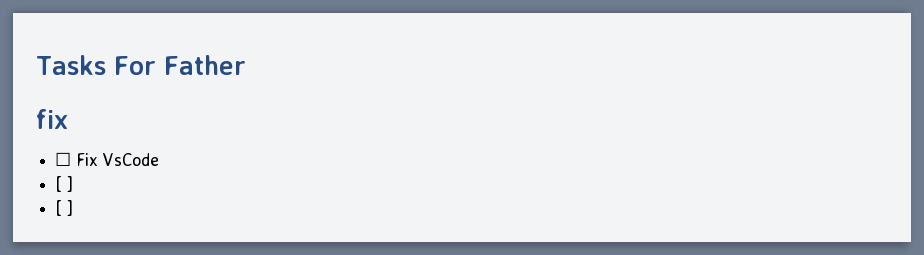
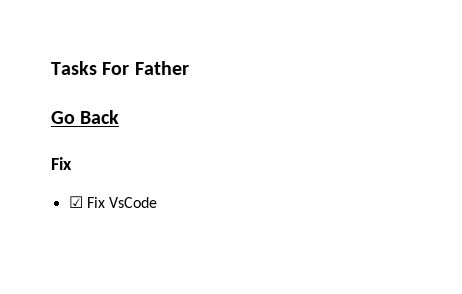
[36,109,68,129] [55,152,160,166] [55,176,74,192] [55,200,74,216] fix // ☐ Fix VsCode // [ ] // [ ] -> [51,110,120,124] [51,157,72,170] [68,196,158,208] Go Back // Fix // ☑ Fix VsCode

